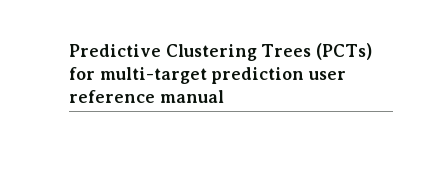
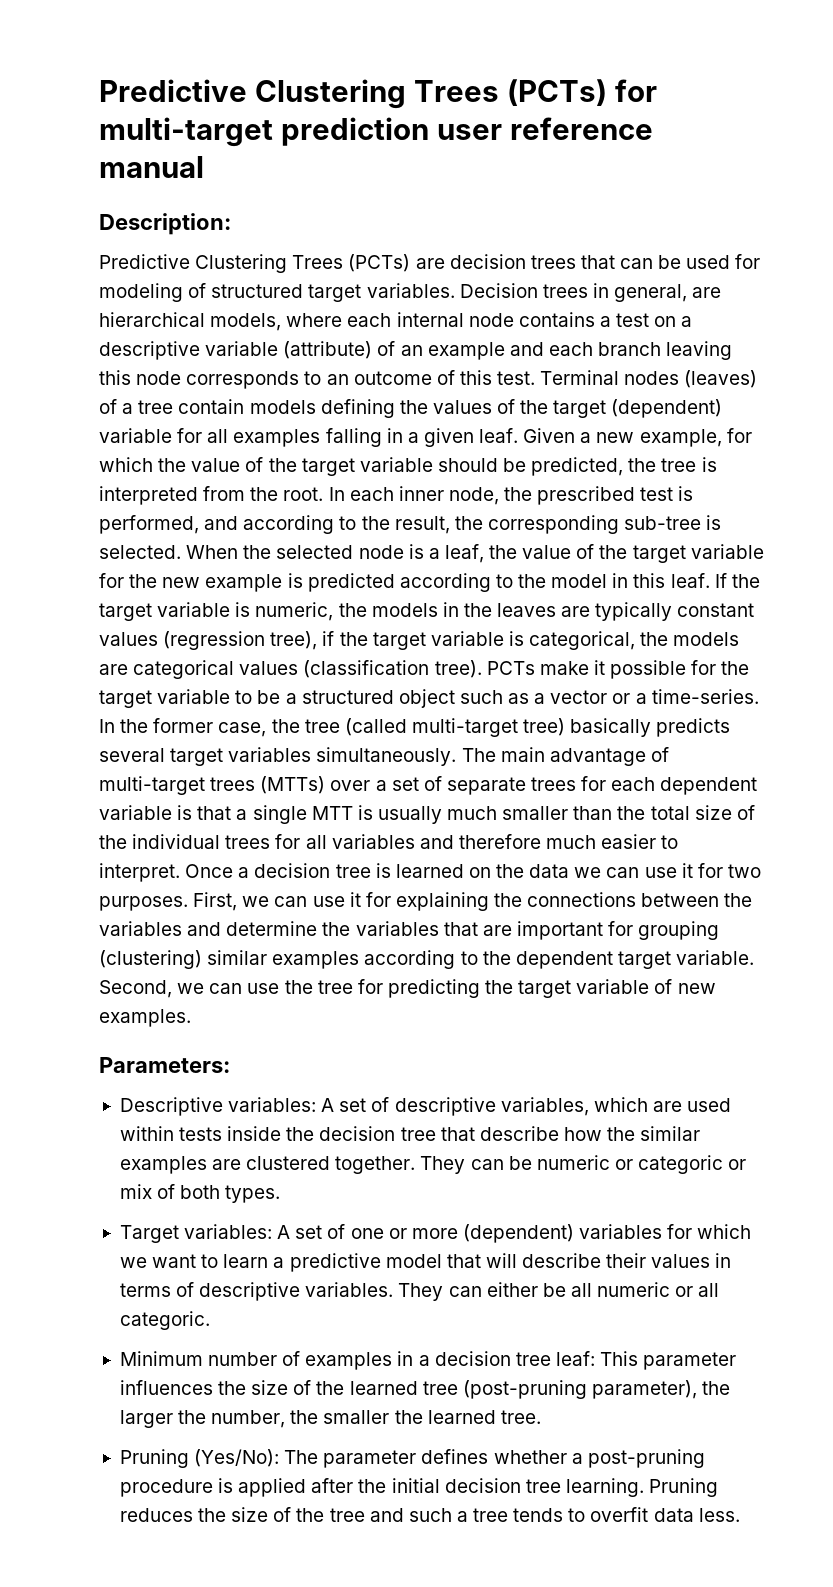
(224, 96) none -> [99,213,231,235] [99,254,761,273] [99,283,722,302] [99,312,693,331] [99,341,733,360] [99,370,758,389] [99,399,723,418] [99,428,752,447] [99,457,717,476] [99,486,694,505] [99,515,722,534] [99,544,764,563] [99,573,760,592] [99,602,755,621] [99,631,740,650] [99,660,750,679] [99,689,759,708] [99,718,731,737] [99,747,669,766] [99,776,758,795] [99,805,755,824] [99,834,679,849] [99,863,761,882] [99,892,753,911] [99,921,720,940] [99,950,755,969] [99,979,716,998] [99,1009,191,1027] [99,1057,230,1073] [119,1097,732,1116] [119,1126,701,1141] [119,1155,747,1174] [119,1184,281,1203] [119,1224,752,1243] [119,1253,732,1272] [119,1282,720,1301] [119,1311,210,1330] [119,1351,737,1370] [119,1380,731,1399] [119,1410,541,1428] [119,1449,705,1468] [119,1478,719,1497] [119,1507,740,1522] // Description: // Predictive Clustering Trees (PCTs) are decision trees that can be used for modeling of structured target variables. Decision trees in general, are hierarchical models, where each internal node contains a test on a descriptive variable (attribute) of an example and each branch leaving this node corresponds to an outcome of this test. Terminal nodes (leaves) of a tree contain models defining the values of the target (dependent) variable for all examples falling in a given leaf. Given a new example, for which the value of the target variable should be predicted, the tree is interpreted from the root. In each inner node, the prescribed test is performed, and according to the result, the corresponding sub-tree is selected. When the selected node is a leaf, the value of the target variable for the new example is predicted according to the model in this leaf. If the target variable is numeric, the models in the leaves are typically constant values (regression tree), if the target variable is categorical, the models are categorical values (classification tree). PCTs make it possible for the target variable to be a structured object such as a vector or a time-series. In the former case, the tree (called multi-target tree) basically predicts several target variables simultaneously. The main advantage of multi-target trees (MTTs) over a set of separate trees for each dependent variable is that a single MTT is usually much smaller than the total size of the individual trees for all variables and therefore much easier to interpret. Once a decision tree is learned on the data we can use it for two purposes. First, we can use it for explaining the connections between the variables and determine the variables that are important for grouping (clustering) similar examples according to the dependent target variable. Second, we can use the tree for predicting the target variable of new examples. // Parameters: // Descriptive variables: A set of descriptive variables, which are used within tests inside the decision tree that describe how the similar examples are clustered together. They can be numeric or categoric or mix of both types. // Target variables: A set of one or more (dependent) variables for which we want to learn a predictive model that will describe their values in terms of descriptive variables. They can either be all numeric or all categoric. // Minimum number of examples in a decision tree leaf: This parameter influences the size of the learned tree (post-pruning parameter), the larger the number, the smaller the learned tree. // Pruning (Yes/No): The parameter defines whether a post-pruning procedure is applied after the initial decision tree learning. Pruning reduces the size of the tree and such a tree tends to overfit data less.

